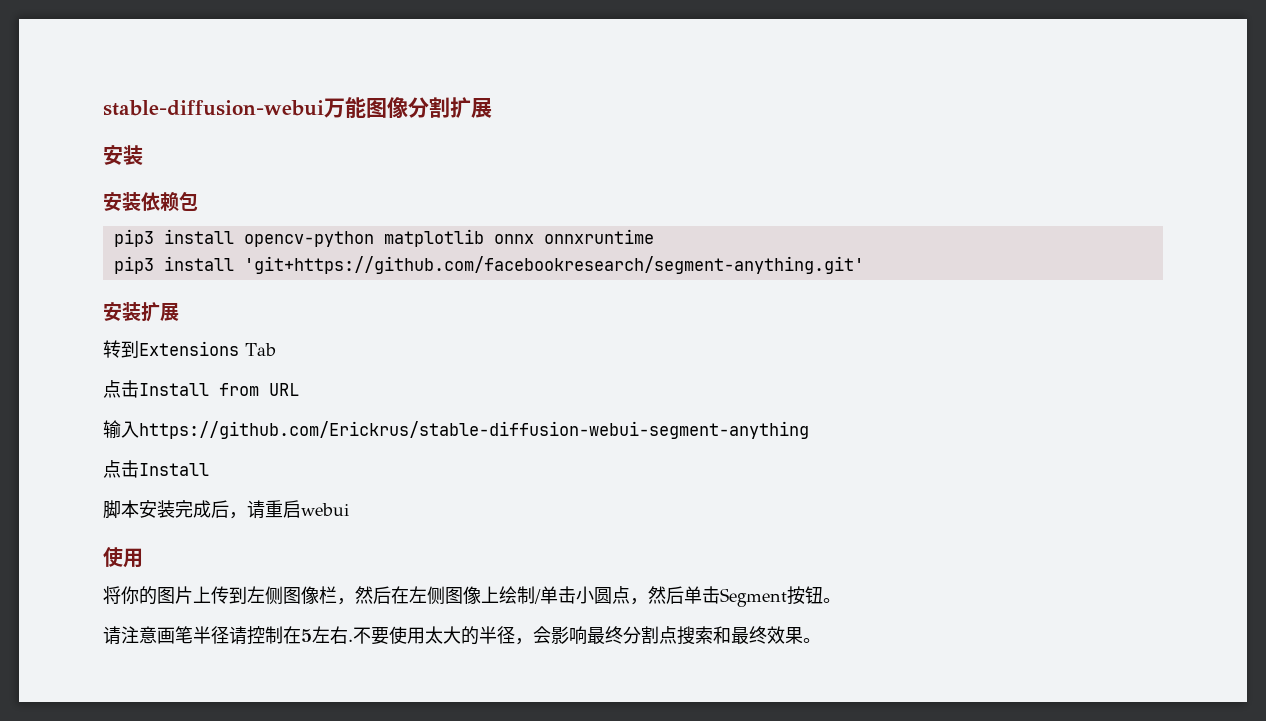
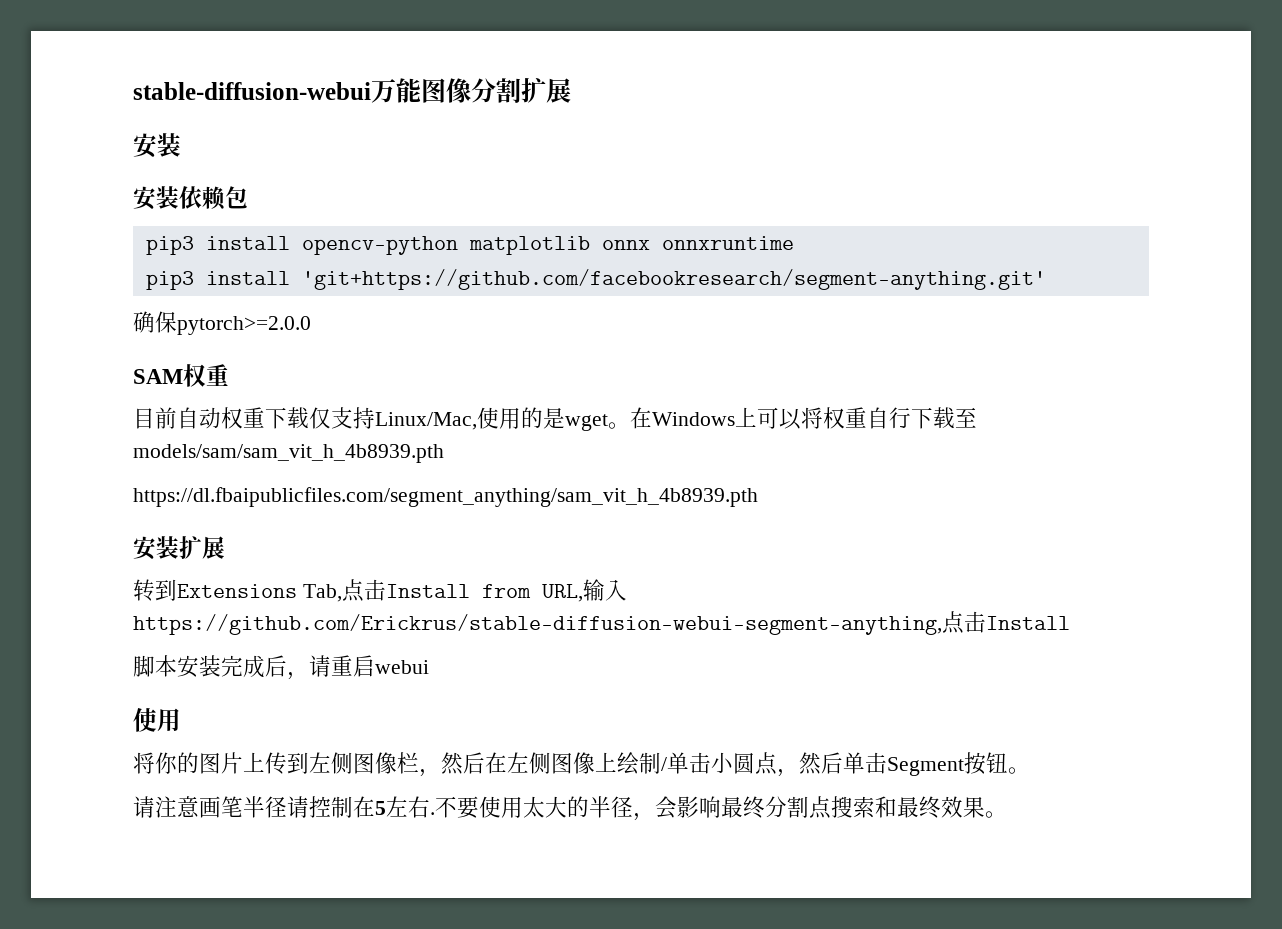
(864, 265) none -> [133,311,311,335] [133,364,229,387] [133,407,977,431] [133,444,444,463] [133,487,758,507] // 确保pytorch>=2.0.0 // SAM权重 // 目前自动权重下载仅支持Linux/Mac,使用的是wget。在Windows上可以将权重自行下载至models/sam/sam_vit_h_4b8939.pth // https://dl.fbaipublicfiles.com/segment_anything/sam_vit_h_4b8939.pth
[245,343,276,356] Tab // -> [302,584,342,602] Tab,
[269,383,299,396] [103,420,809,439] URL // 输入https://github.com/Erickrus/stable-diffusion-webui-segment-anything // -> [541,579,627,602] [133,614,942,635] URL,输入https://github.com/Erickrus/stable-diffusion-webui-segment-anything,

